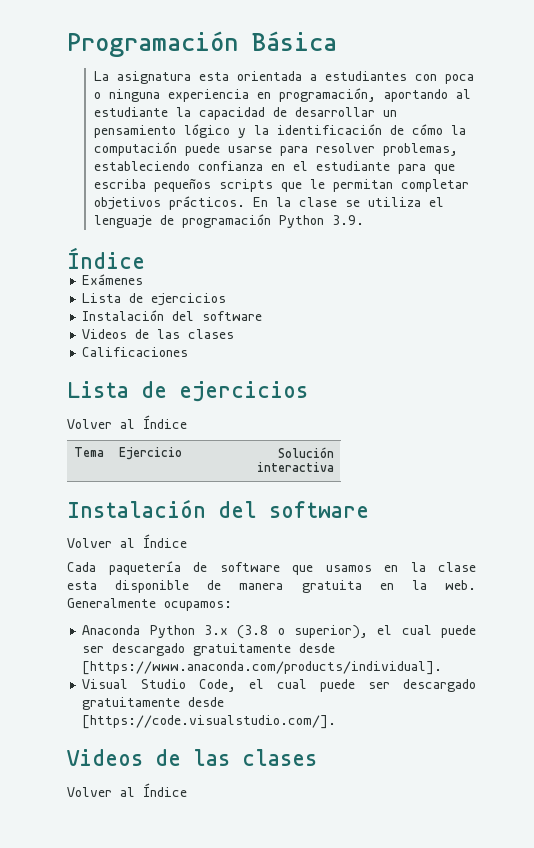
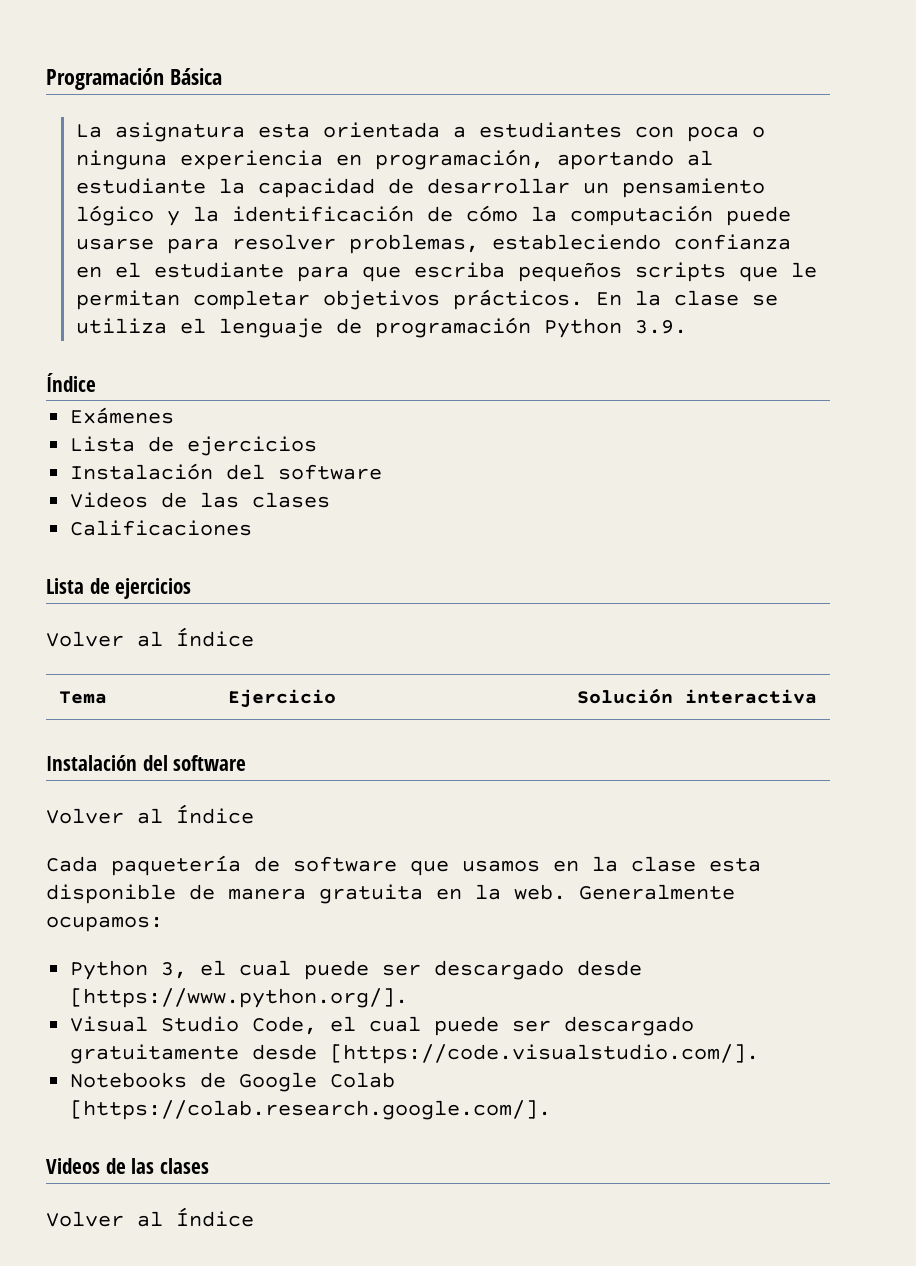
[82,625,476,639] [82,643,336,656] [82,661,443,675] Anaconda Python 3.x (3.8 o superior), el cual puede ser descargado gratuitamente desde [https://www.anaconda.com/products/individual]. -> [70,960,643,980] [70,988,409,1008] Python 3, el cual puede ser descargado desde [https://www.python.org/].
(337, 722) none -> [70,1072,396,1092] [70,1100,552,1120] // Notebooks de Google Colab [https://colab.research.google.com/].

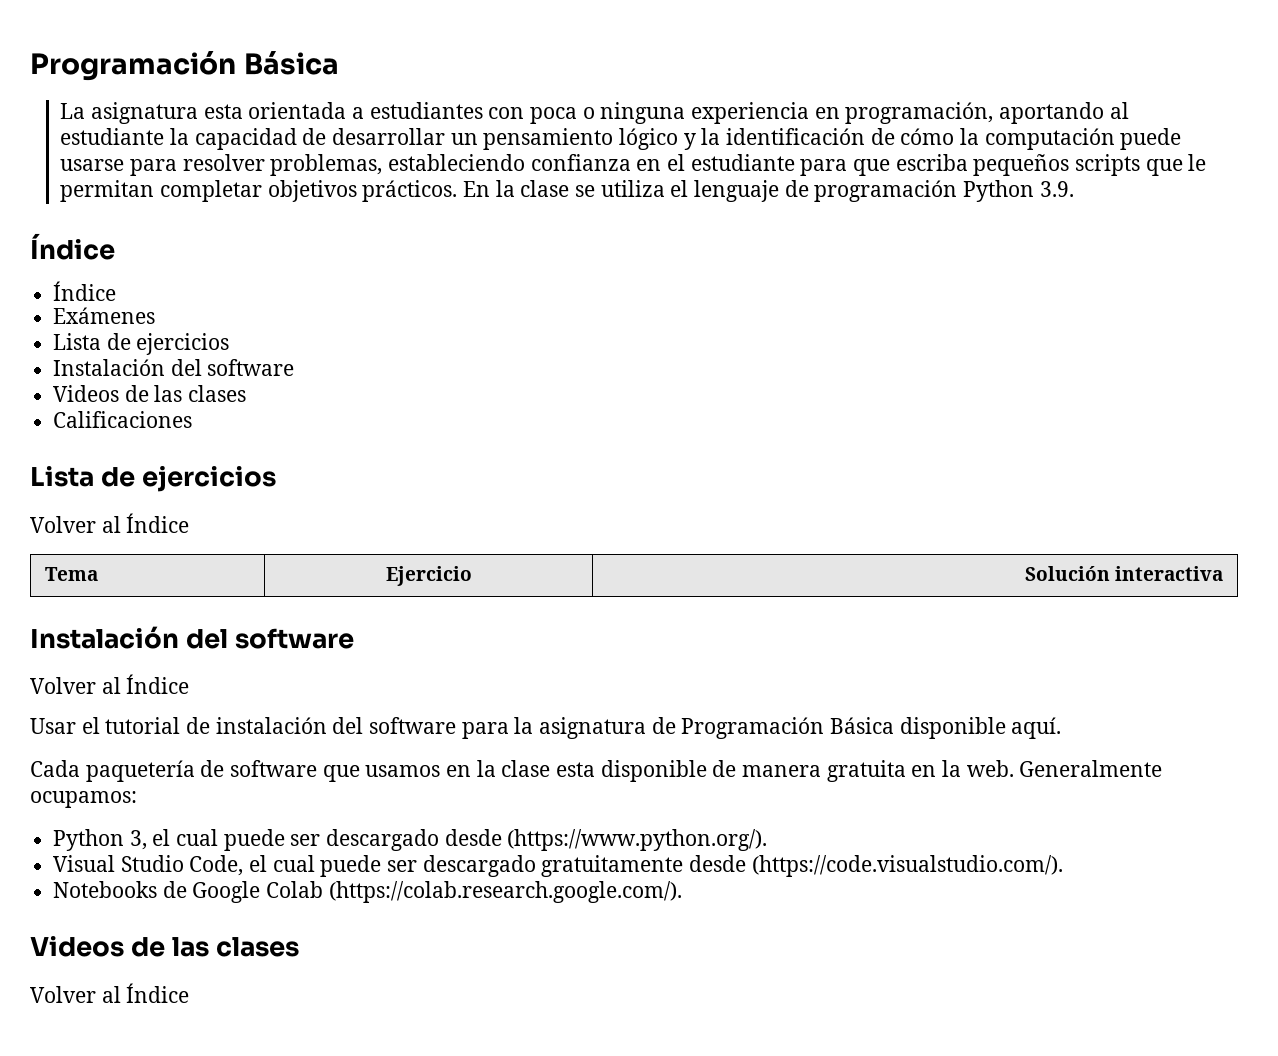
(96, 382) none -> [53,281,117,301] // Índice
(254, 814) none -> [30,717,1062,739] // Usar el tutorial de instalación del software para la asignatura de Programación Básica disponible aquí.
[70,988,409,1008] [https://www.python.org/]. -> [507,829,768,851] (https://www.python.org/).
[330,1044,760,1064] [https://code.visualstudio.com/]. -> [751,855,1063,877] (https://code.visualstudio.com/).
[70,1100,552,1120] [https://colab.research.google.com/]. -> [328,881,682,903] (https://colab.research.google.com/).

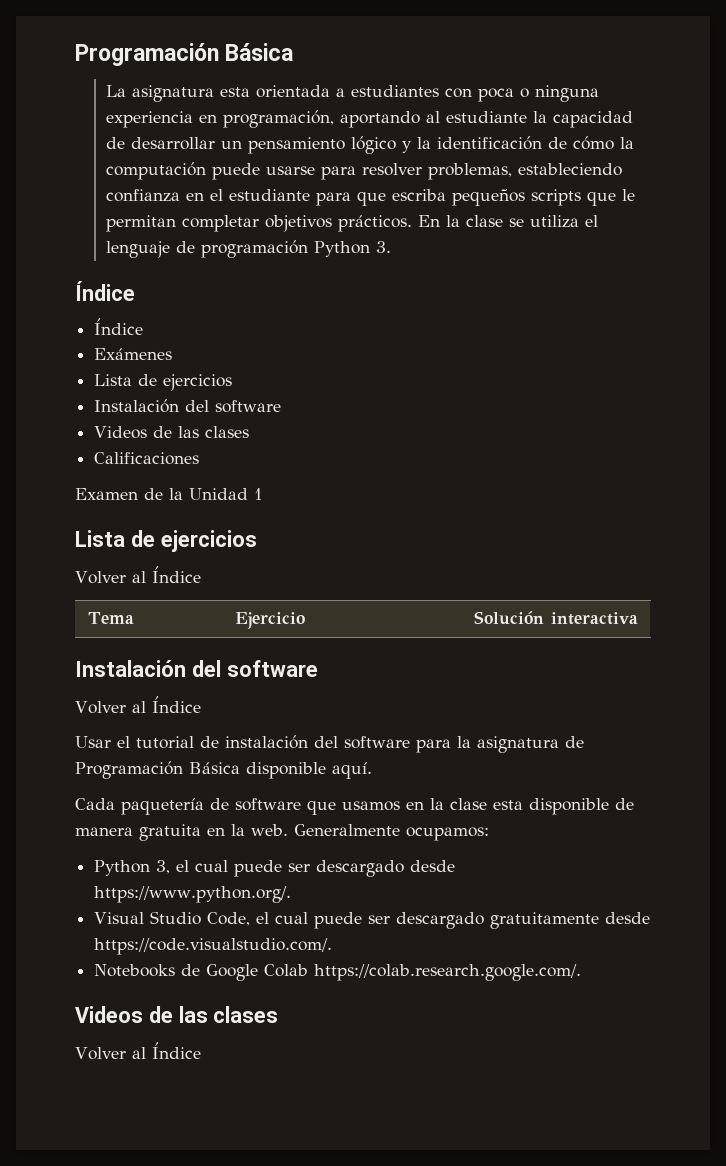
[1039,181,1074,197] 3.9. -> [376,241,392,253] 3.
(193, 419) none -> [75,488,262,500] // Examen de la Unidad 1
[507,829,768,851] (https://www.python.org/). -> [94,886,292,903] https://www.python.org/.
[751,855,1063,877] (https://code.visualstudio.com/). -> [94,938,333,955] https://code.visualstudio.com/.
[328,881,682,903] (https://colab.research.google.com/). -> [314,964,582,981] https://colab.research.google.com/.

